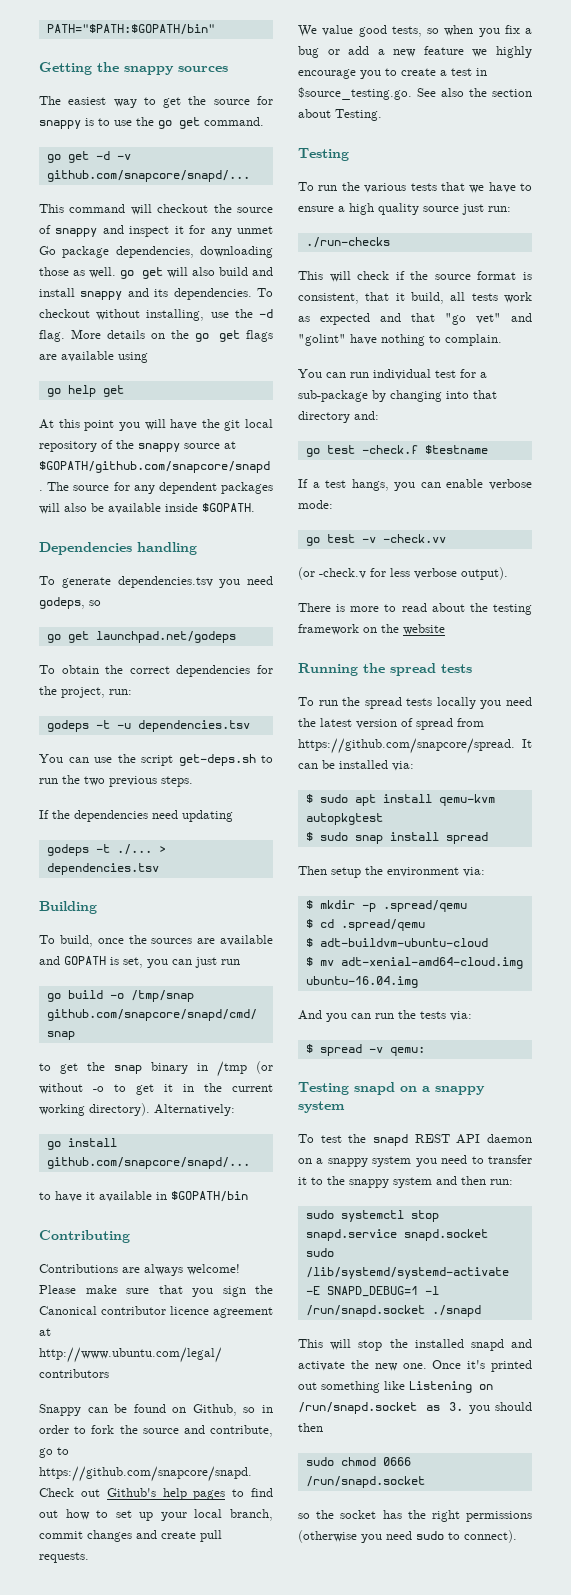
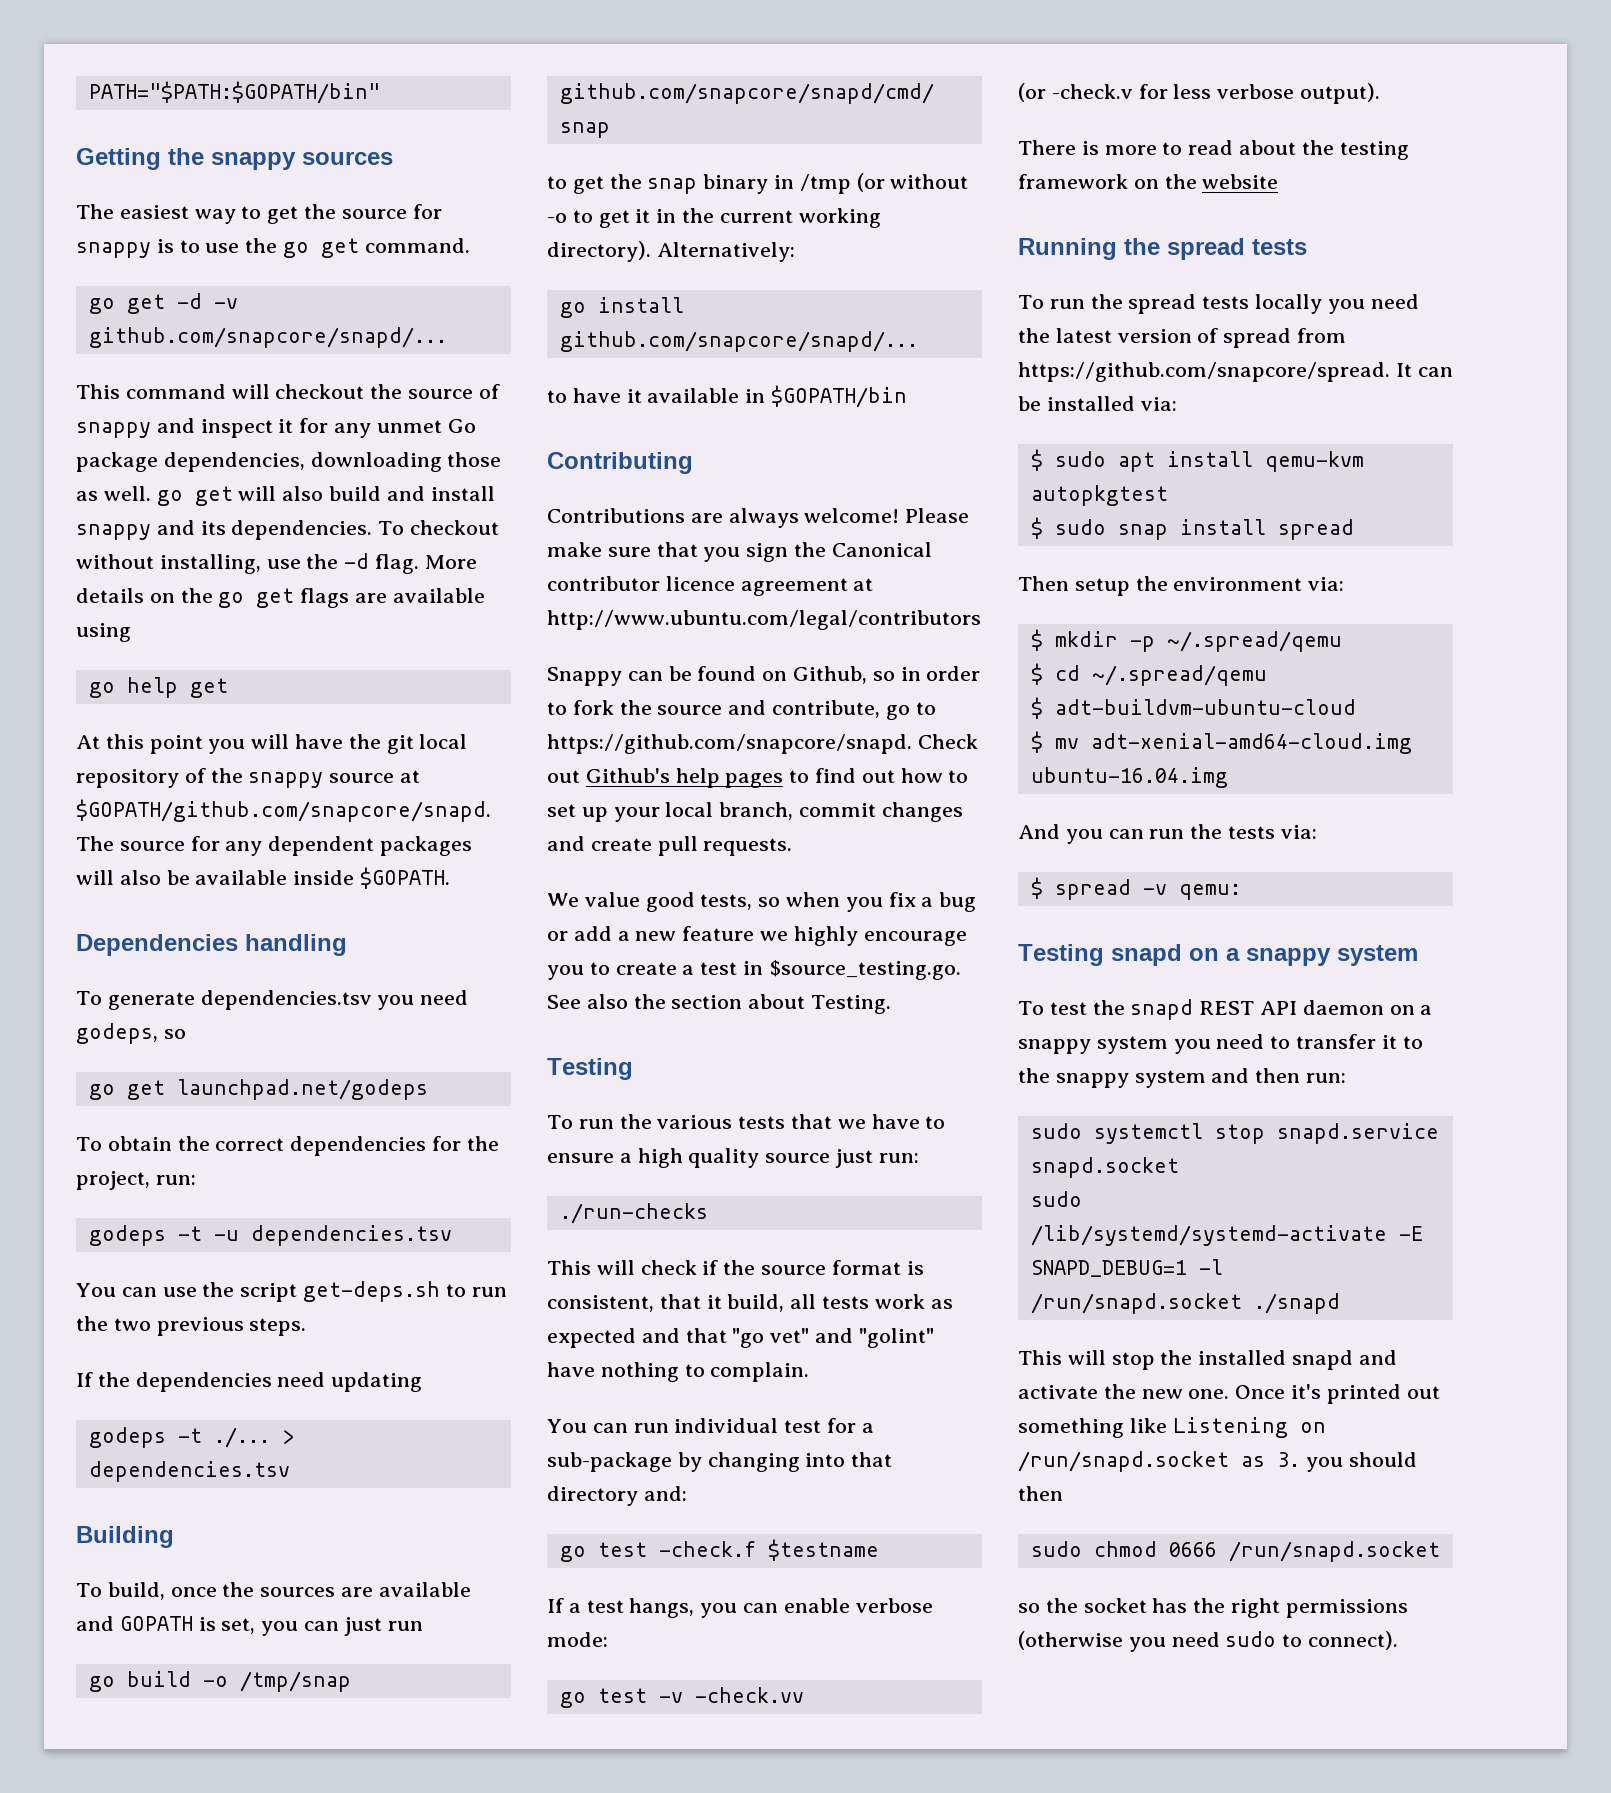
[382,900,467,912] .spread/qemu -> [1166,631,1342,652] ~/.spread/qemu
[340,919,425,931] .spread/qemu -> [1091,665,1267,686] ~/.spread/qemu

